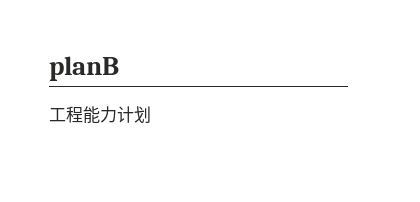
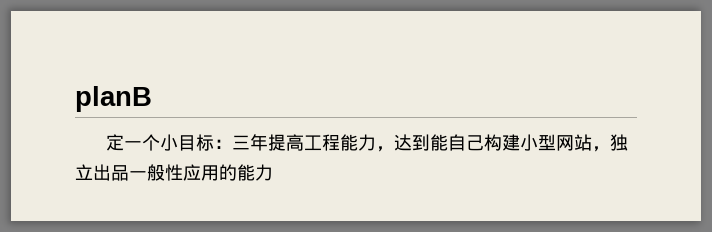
[49,106,151,124] 工程能力计划 -> [105,134,628,152] [75,164,273,181] 定一个小目标：三年提高工程能力，达到能自己构建小型网站，独立出品一般性应用的能力

